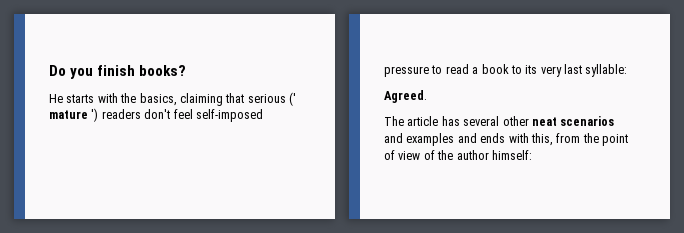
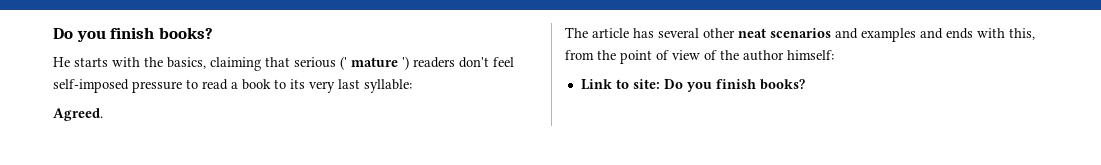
(532, 155) none -> [580,79,805,92] // Link to site: Do you finish books?

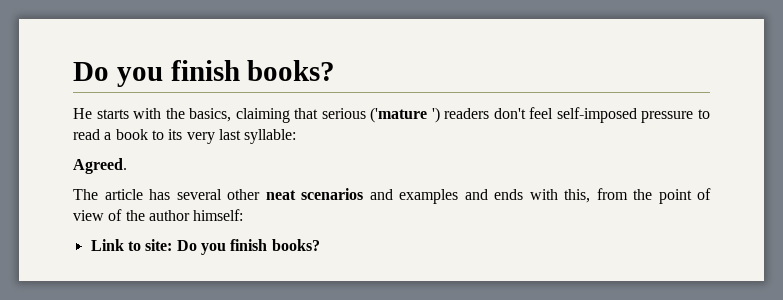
[340,56,398,70] (' mature -> [370,107,428,123] ('mature

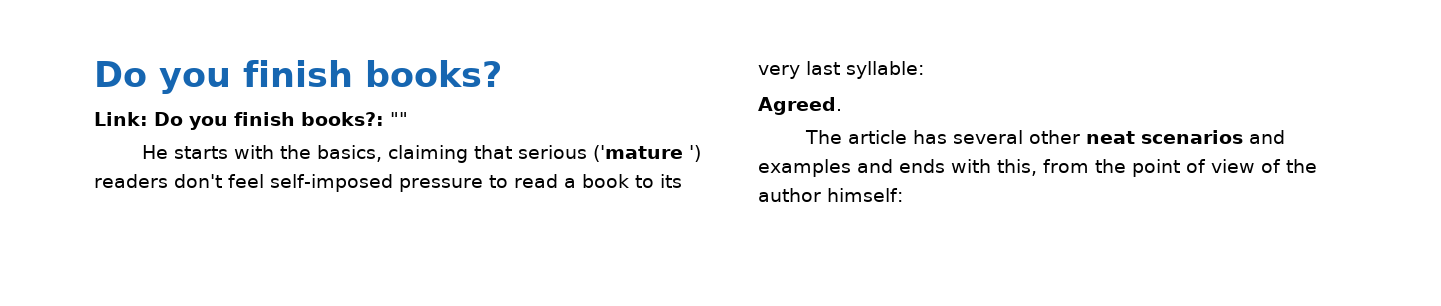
[73,60,336,87] Do you finish books? -> [94,60,502,94] [94,112,408,130] Do you finish books? // Link: Do you finish books?: ""
[90,239,320,255] // Link to site: Do you finish books? -> (903, 195) none

